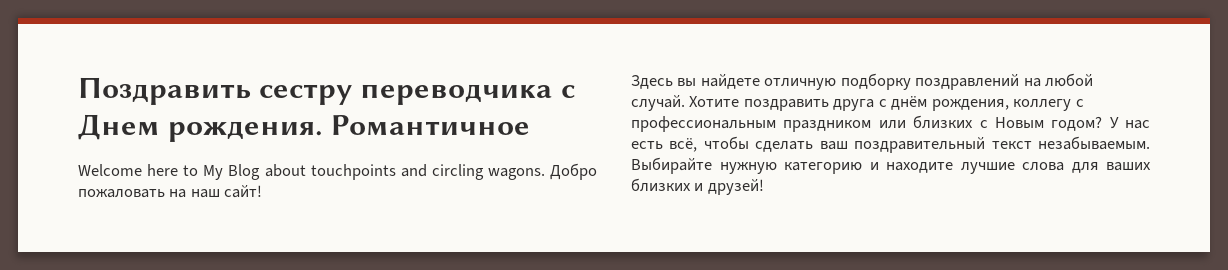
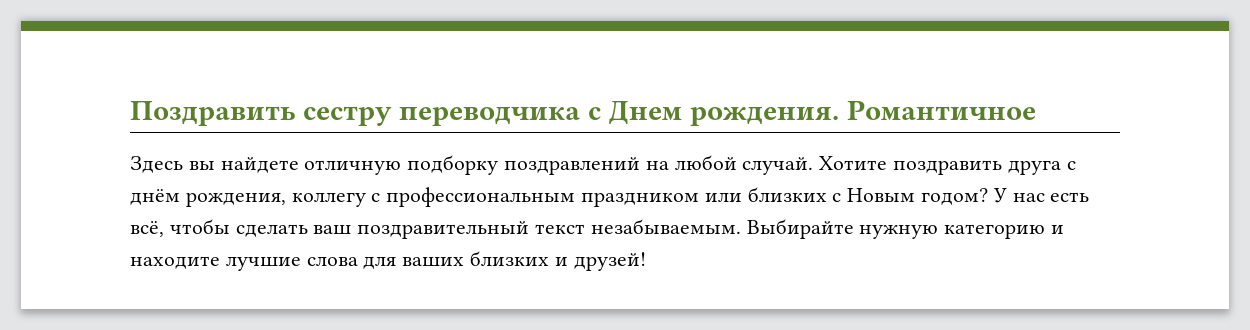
[78,163,598,180] [78,185,263,198] // Welcome here to My Blog about touchpoints and circling wagons. Добро пожаловать на наш сайт! -> (1036, 110) none

